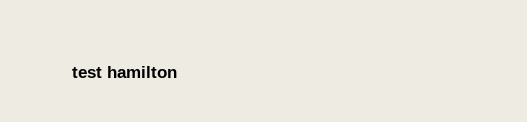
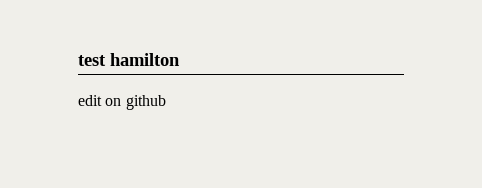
(177, 72) none -> [78,95,166,110] // edit on github

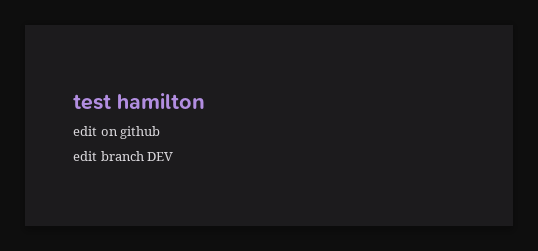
(166, 102) none -> [73,151,174,161] // edit branch DEV

